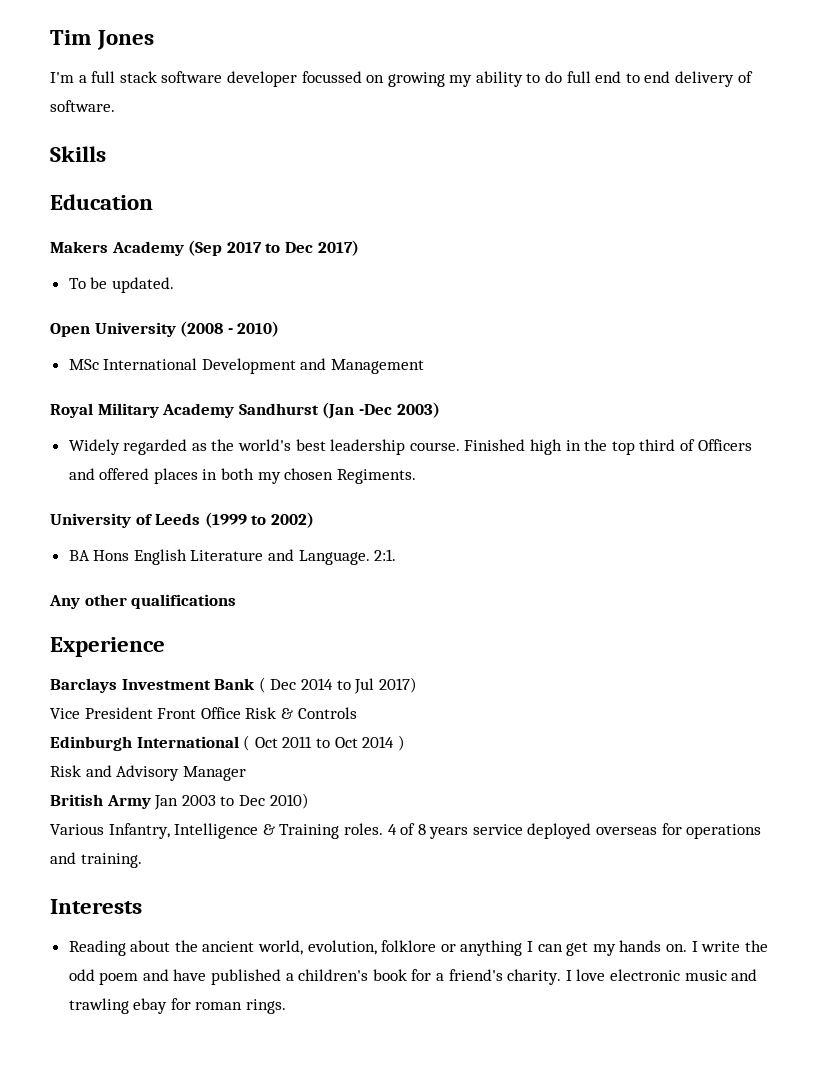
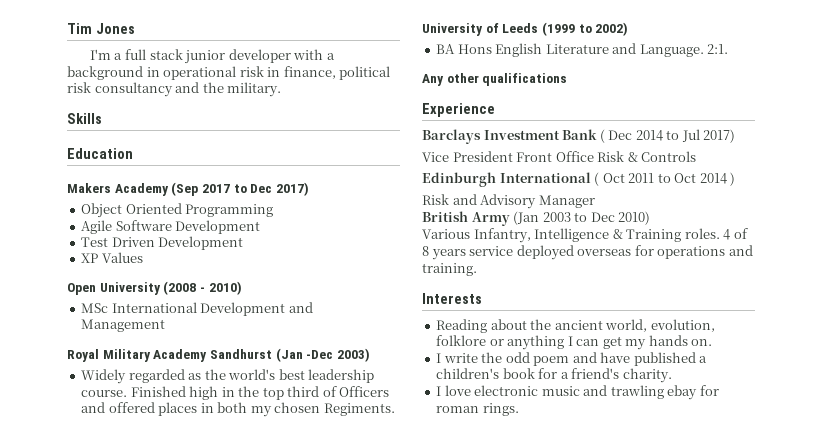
[161,71,753,87] [50,100,115,112] software developer focussed on growing my ability to do full end to end delivery of software. -> [184,49,335,64] [67,66,391,80] [67,82,282,97] junior developer with a background in operational risk in finance, political risk consultancy and the military.
[68,277,174,293] To be updated. -> [81,203,274,218] [81,220,261,234] [81,236,244,250] [81,252,143,263] Object Oriented Programming // Agile Software Development // Test Driven Development // XP Values
[154,795,179,810] Jan -> [513,211,540,225] (Jan
(687, 948) none -> (713, 342) //
(562, 977) none -> (672, 375) //

